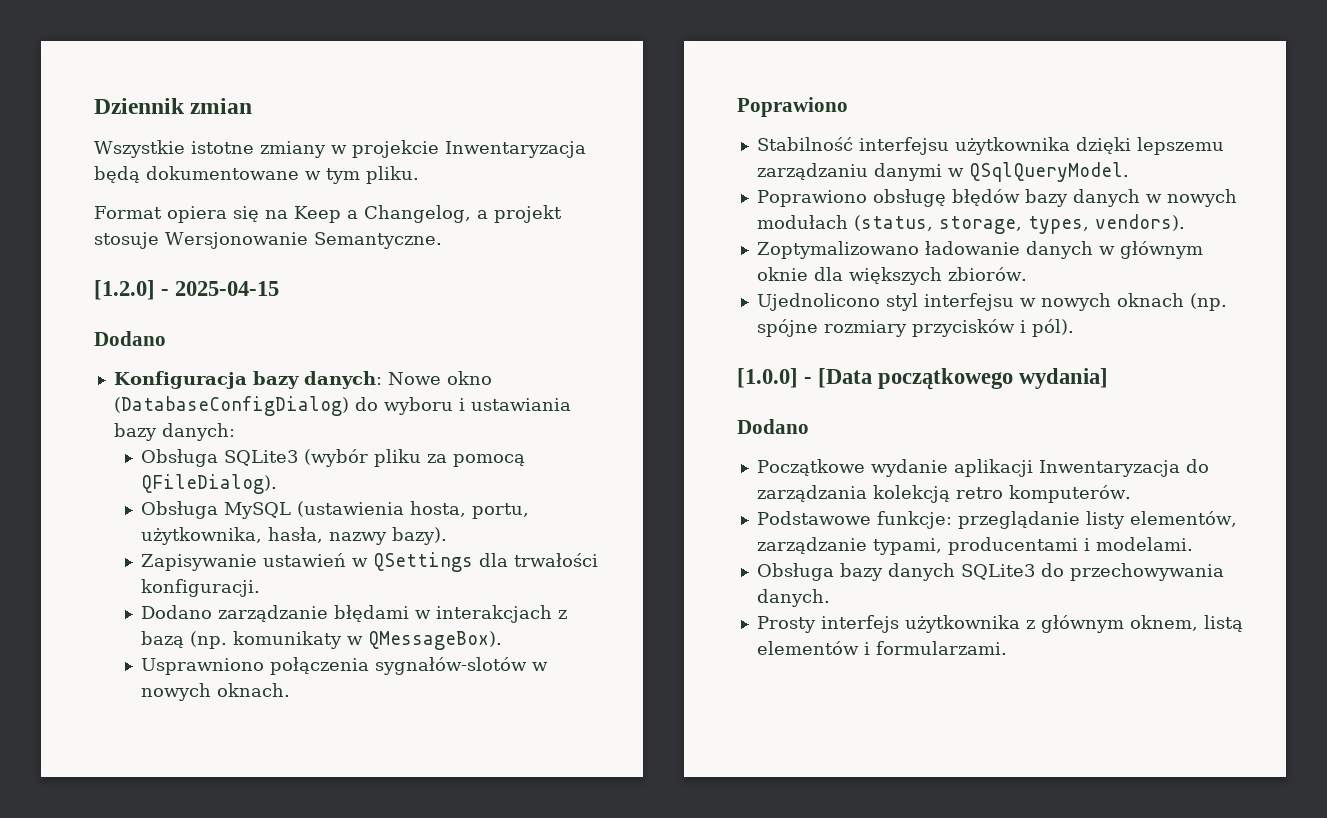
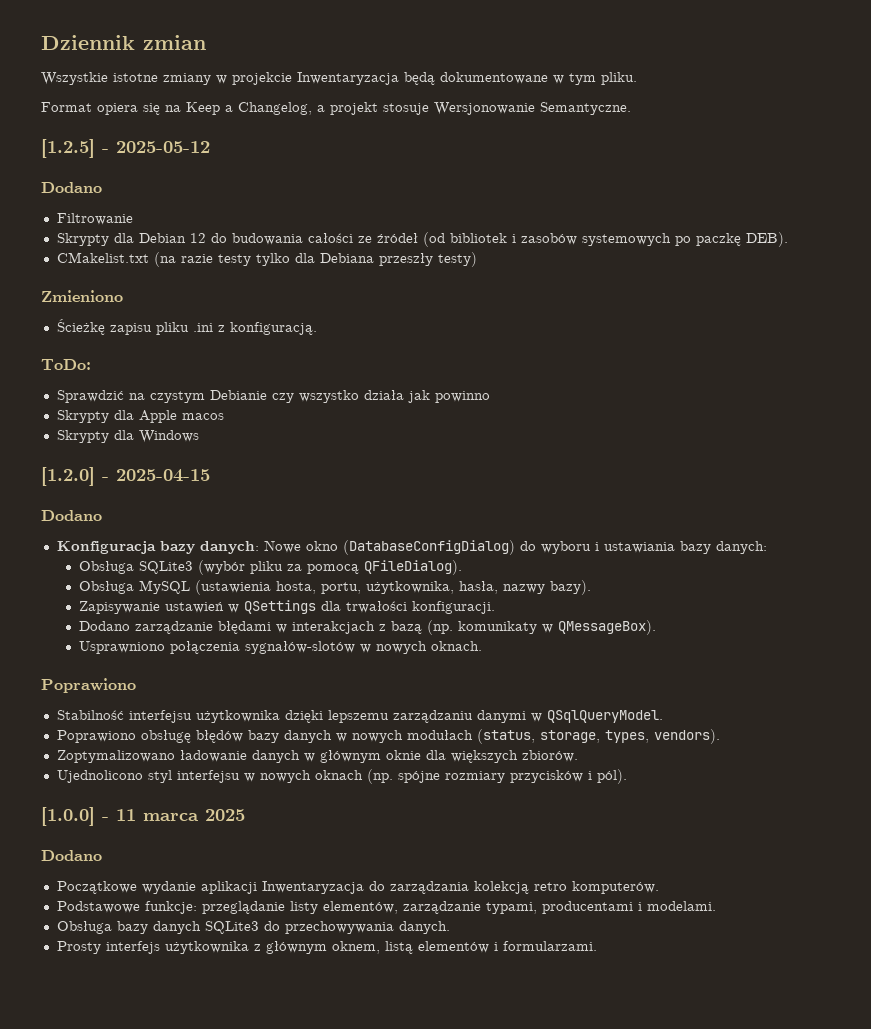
(442, 240) none -> [41,139,210,158] [41,182,102,193] [56,213,133,225] [56,232,788,247] [56,252,477,267] [41,290,123,302] [56,319,317,335] [41,359,91,370] [56,390,490,403] [56,410,224,423] [56,430,199,443] // [1.2.5] - 2025-05-12 // Dodano // Filtrowanie // Skrypty dla Debian 12 do budowania całości ze źródeł (od bibliotek i zasobów systemowych po paczkę DEB). // CMakelist.txt (na razie testy tylko dla Debiana przeszły testy) // Zmieniono // Ścieżkę zapisu pliku .ini z konfiguracją. // ToDo: // Sprawdzić na czystym Debianie czy wszystko działa jak powinno // Skrypty dla Apple macos // Skrypty dla Windows
[818,368,1109,390] [Data początkowego wydania] -> [116,809,245,821] 11 marca 2025

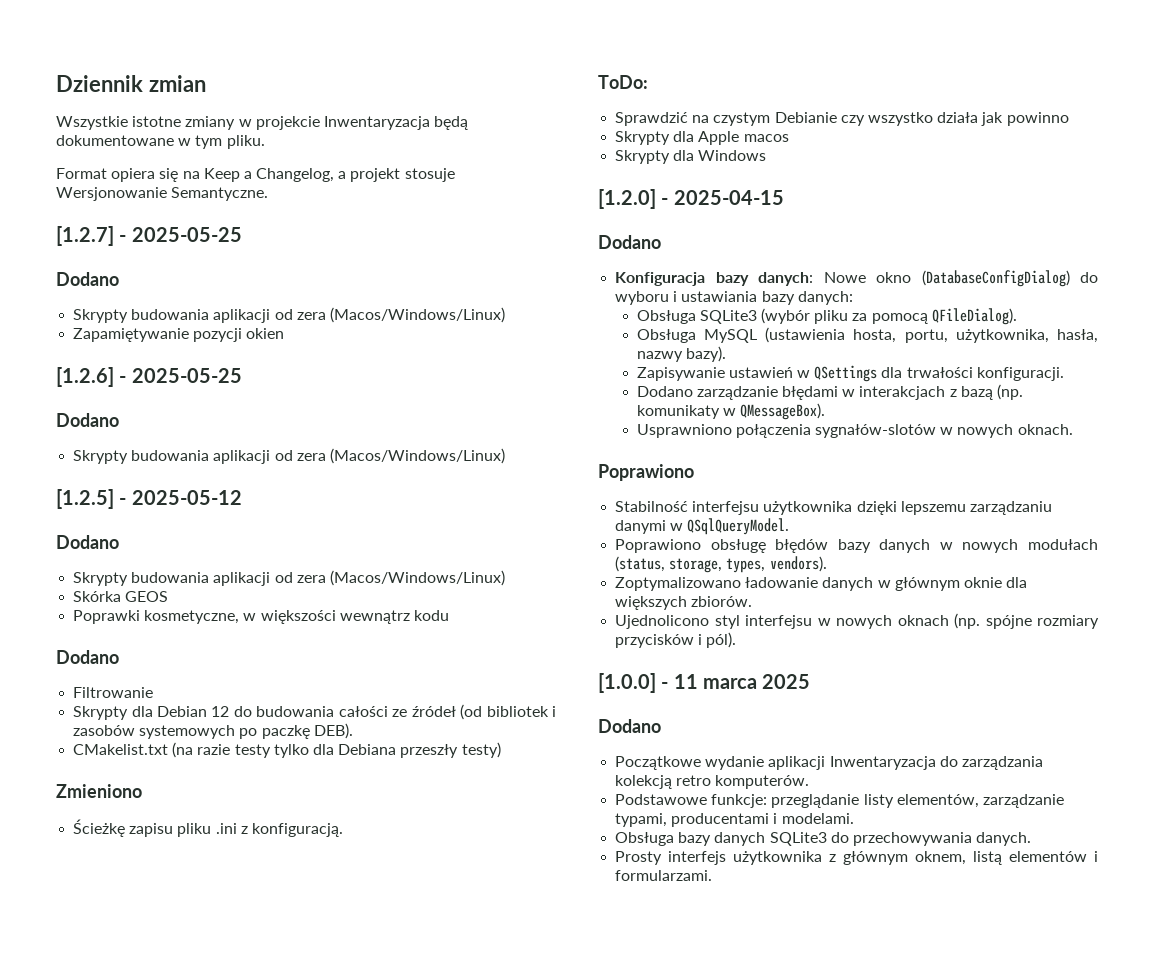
[41,139,210,158] [1.2.5] - 2025-05-12 -> [56,226,242,246] [56,272,119,286] [73,307,505,323] [73,328,285,342] [56,367,242,387] [56,413,119,427] [73,448,505,464] [56,489,242,509] [56,535,119,549] [73,570,505,586] [73,591,169,602] [73,610,449,624] [1.2.7] - 2025-05-25 // Dodano // Skrypty budowania aplikacji od zera (Macos/Windows/Linux) // Zapamiętywanie pozycji okien // [1.2.6] - 2025-05-25 // Dodano // Skrypty budowania aplikacji od zera (Macos/Windows/Linux) // [1.2.5] - 2025-05-12 // Dodano // Skrypty budowania aplikacji od zera (Macos/Windows/Linux) // Skórka GEOS // Poprawki kosmetyczne, w większości wewnątrz kodu

